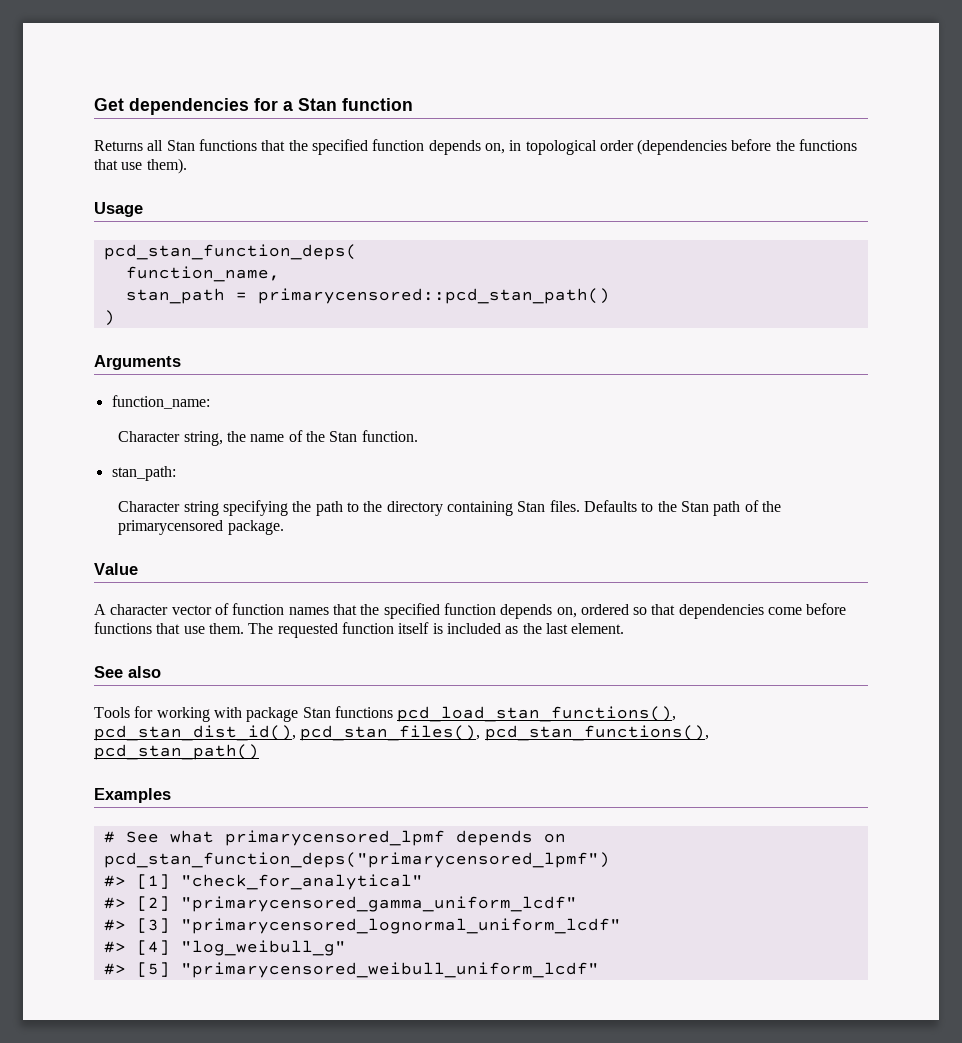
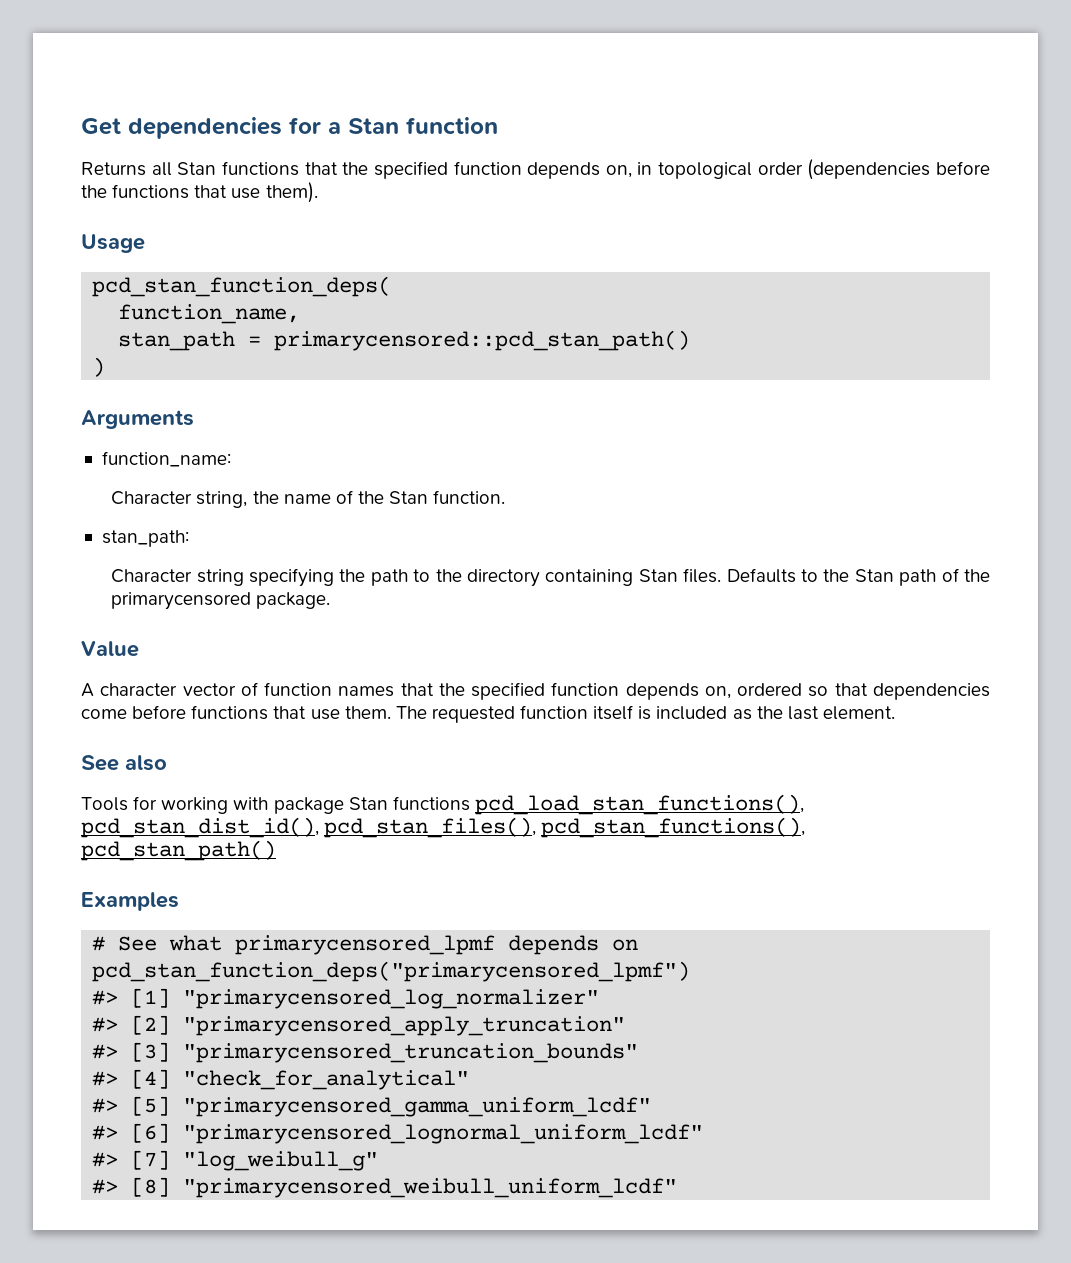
(170, 881) none -> [183,989,600,1009] [92,1015,626,1036] [92,1042,639,1063] [92,1069,171,1089] "primarycensored_log_normalizer" // #> [2] "primarycensored_apply_truncation" // #> [3] "primarycensored_truncation_bounds" // #> [4]
[136,896,170,911] [2] -> [131,1096,171,1116] [5]
[136,918,170,933] [3] -> [131,1123,171,1143] [6]
[136,940,170,955] [4] -> [131,1150,171,1170] [7]
[136,962,170,977] [5] -> [131,1177,171,1197] [8]

